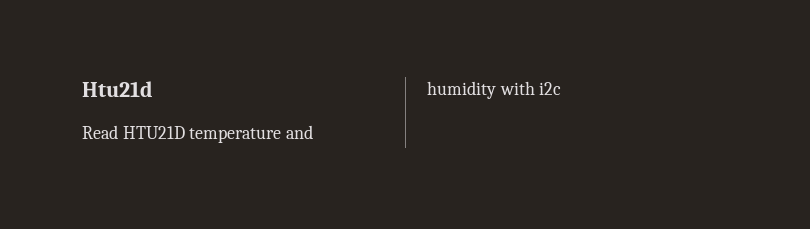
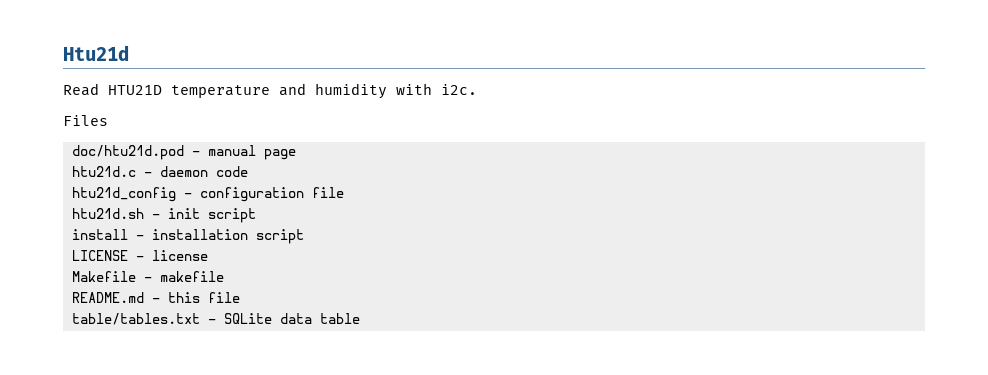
[539,82,562,95] i2c -> [441,84,477,95] [63,115,108,126] [71,145,296,160] [71,166,248,177] [71,187,344,202] [71,208,256,223] [71,229,304,244] [71,250,208,261] [71,271,224,282] [71,292,240,303] [71,313,360,325] i2c. // Files // doc/htu21d.pod - manual page // htu21d.c - daemon code // htu21d_config - configuration file // htu21d.sh - init script // install - installation script // LICENSE - license // Makefile - makefile // README.md - this file // table/tables.txt - SQLite data table

